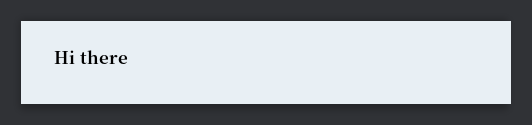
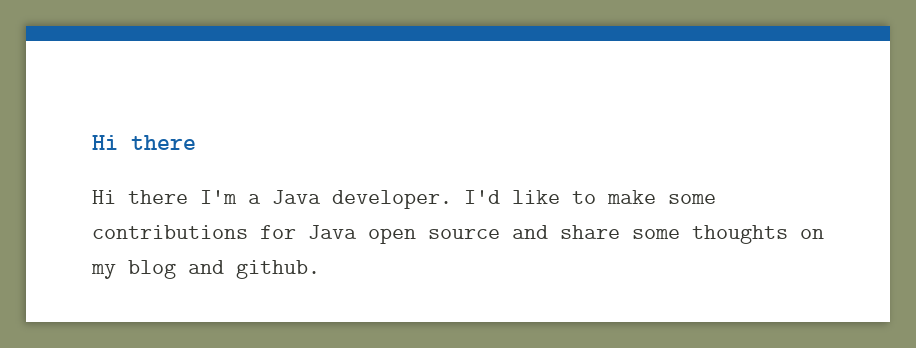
[54,50,128,64] Hi there -> [92,135,196,150] [92,190,716,209] [92,225,824,244] [91,260,320,279] Hi there // Hi there I'm a Java developer. I'd like to make some contributions for Java open source and share some thoughts on my blog and github.

